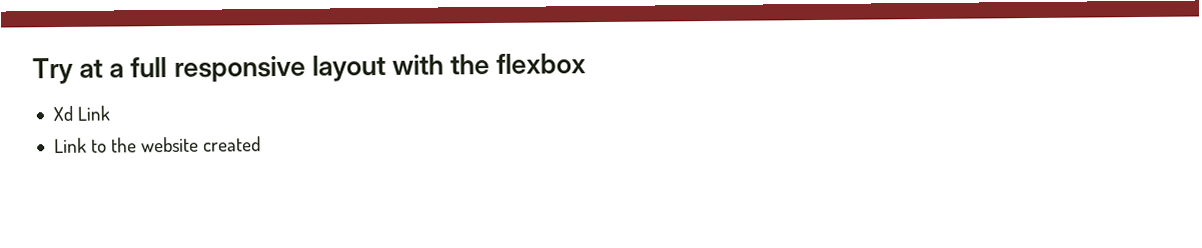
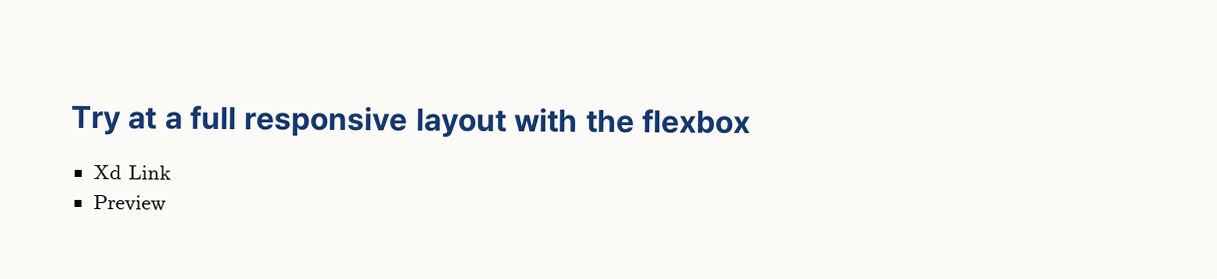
[53,136,262,154] Link to the website created -> [92,195,166,212] Preview

